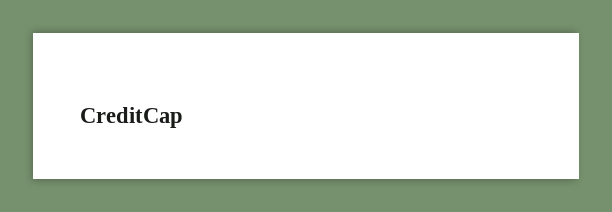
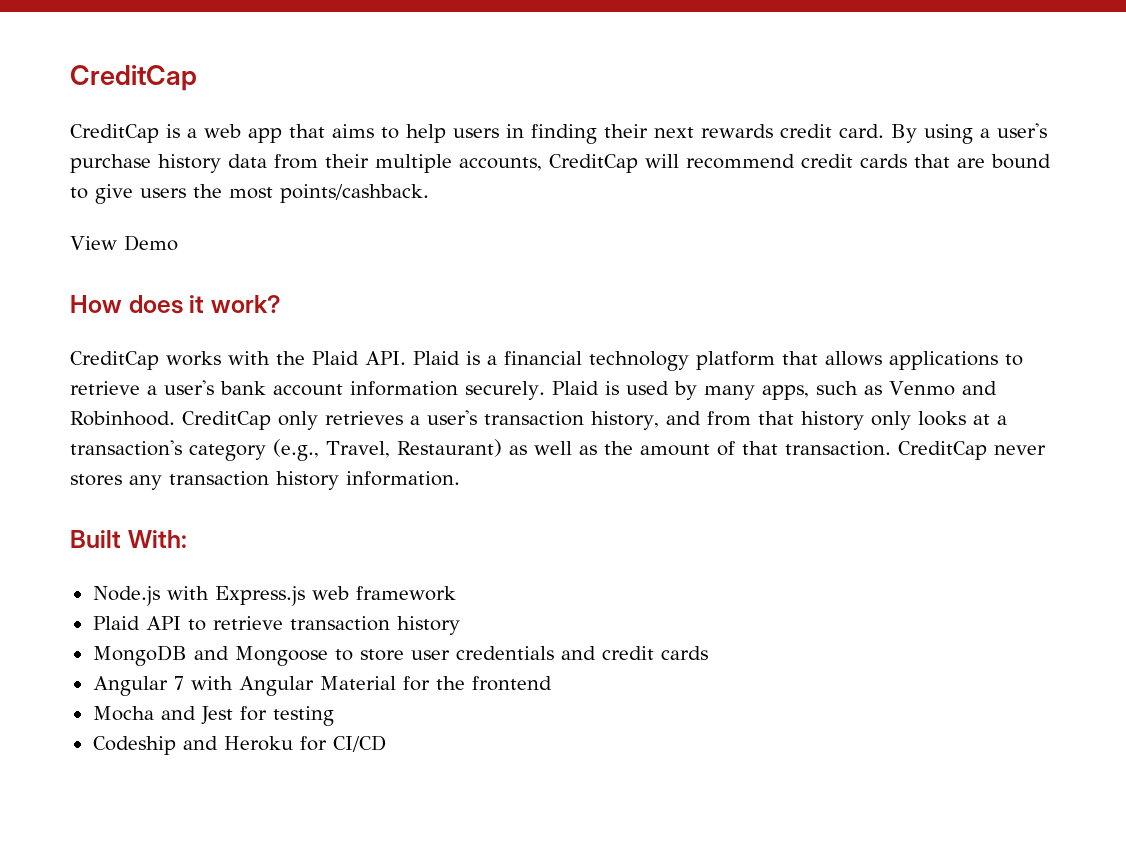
[80,107,183,128] CreditCap -> [70,65,197,91] [70,123,1047,144] [70,154,1051,173] [70,184,429,204] [70,235,178,251] [70,295,281,314] [70,351,1023,371] [70,380,997,400] [70,410,1007,430] [70,439,1046,461] [70,471,460,490] [70,530,187,548] [92,586,456,606] [92,616,460,635] [92,645,708,666] [92,676,552,696] [92,706,334,726] [92,735,386,755] CreditCap // CreditCap is a web app that aims to help users in finding their next rewards credit card. By using a user's purchase history data from their multiple accounts, CreditCap will recommend credit cards that are bound to give users the most points/cashback. // View Demo // How does it work? // CreditCap works with the Plaid API. Plaid is a financial technology platform that allows applications to retrieve a user's bank account information securely. Plaid is used by many apps, such as Venmo and Robinhood. CreditCap only retrieves a user's transaction history, and from that history only looks at a transaction's category (e.g., Travel, Restaurant) as well as the amount of that transaction. CreditCap never stores any transaction history information. // Built With: // Node.js with Express.js web framework // Plaid API to retrieve transaction history // MongoDB and Mongoose to store user credentials and credit cards // Angular 7 with Angular Material for the frontend // Mocha and Jest for testing // Codeship and Heroku for CI/CD

